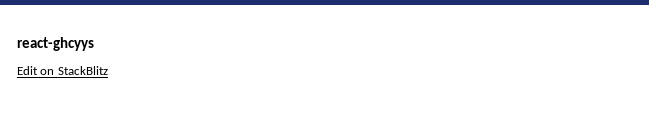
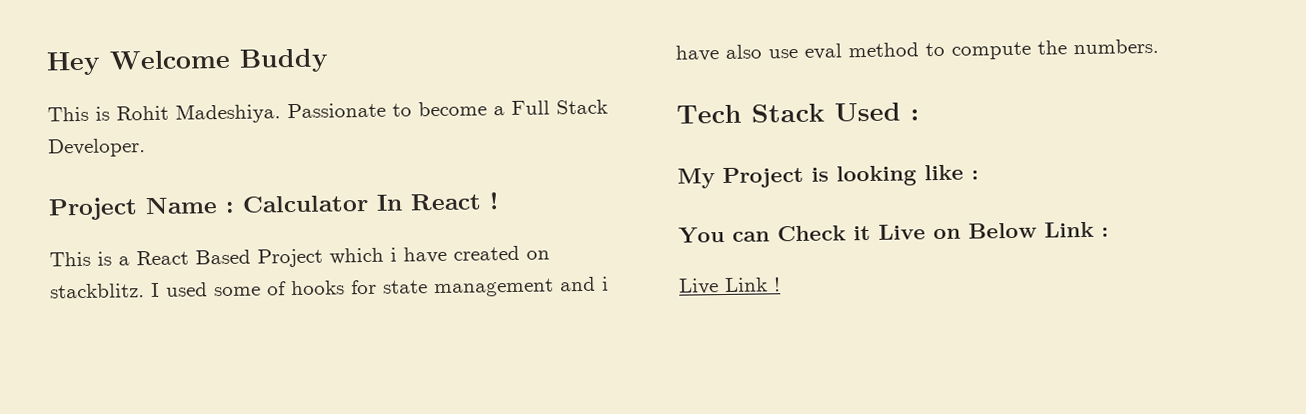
[17,37,94,51] [17,66,108,75] react-ghcyys // Edit on StackBlitz -> [46,48,329,76] [47,99,608,124] [47,138,146,158] [48,192,499,221] [49,245,550,268] [50,276,609,299] [675,38,1159,62] [676,102,919,124] [677,164,979,189] [678,221,1109,244] [679,277,781,295] Hey Welcome Buddy // This is Rohit Madeshiya. Passionate to become a Full Stack Developer. // Project Name : Calculator In React ! // This is a React Based Project which i have created on stackblitz. I used some of hooks for state management and i have also use eval method to compute the numbers. // Tech Stack Used : // My Project is looking like : // You can Check it Live on Below Link : // Live Link !

